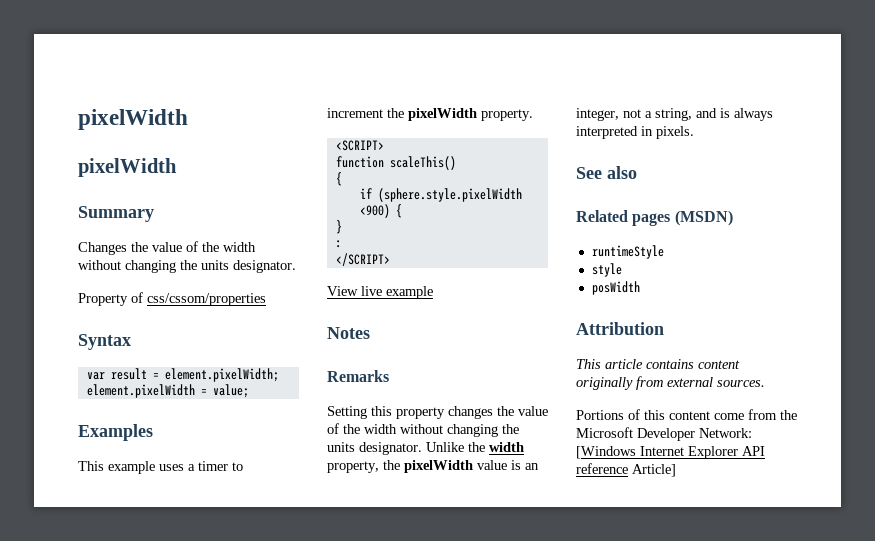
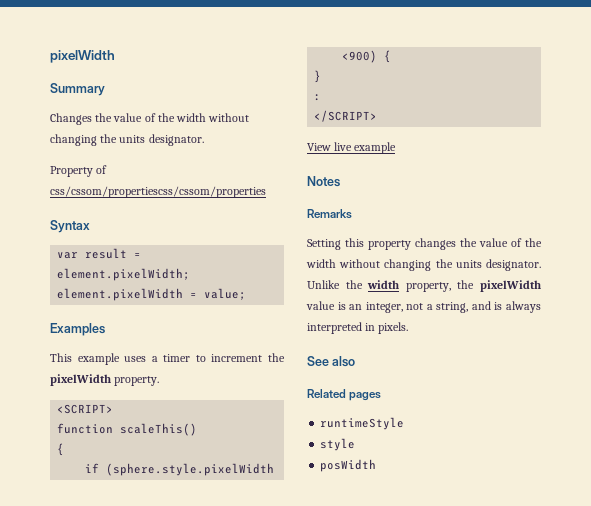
[78,109,188,130] [78,158,177,177] pixelWidth // pixelWidth -> [50,50,115,63] pixelWidth
[147,293,266,306] css/cssom/properties -> [50,186,266,198] css/cssom/propertiescss/cssom/properties
[674,210,733,226] (MSDN) -> (382, 396) none
[576,322,664,335] [576,359,740,369] [576,376,765,390] [576,409,797,420] [576,427,752,441] [576,446,765,459] [576,463,676,477] // Attribution // This article contains content originally from external sources. // Portions of this content come from the Microsoft Developer Network: [Windows Internet Explorer API reference Article] -> (377, 465) none

